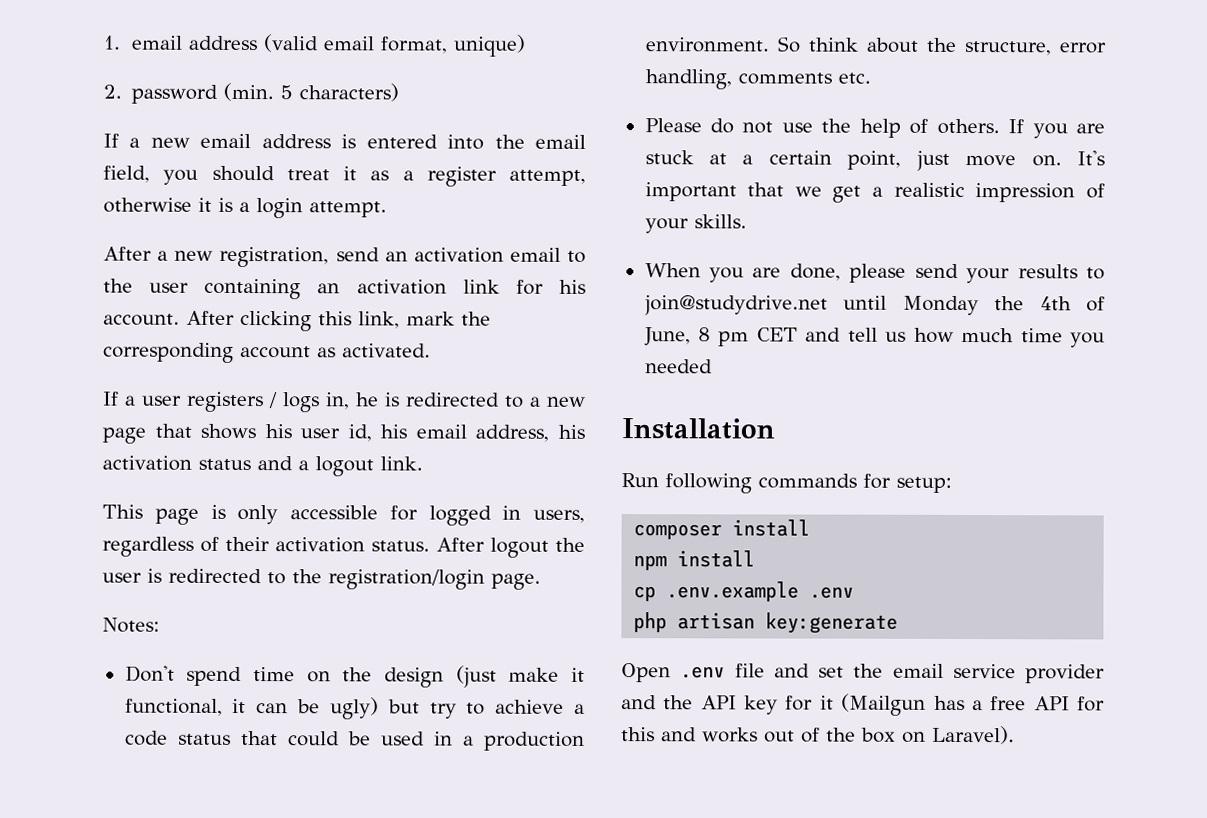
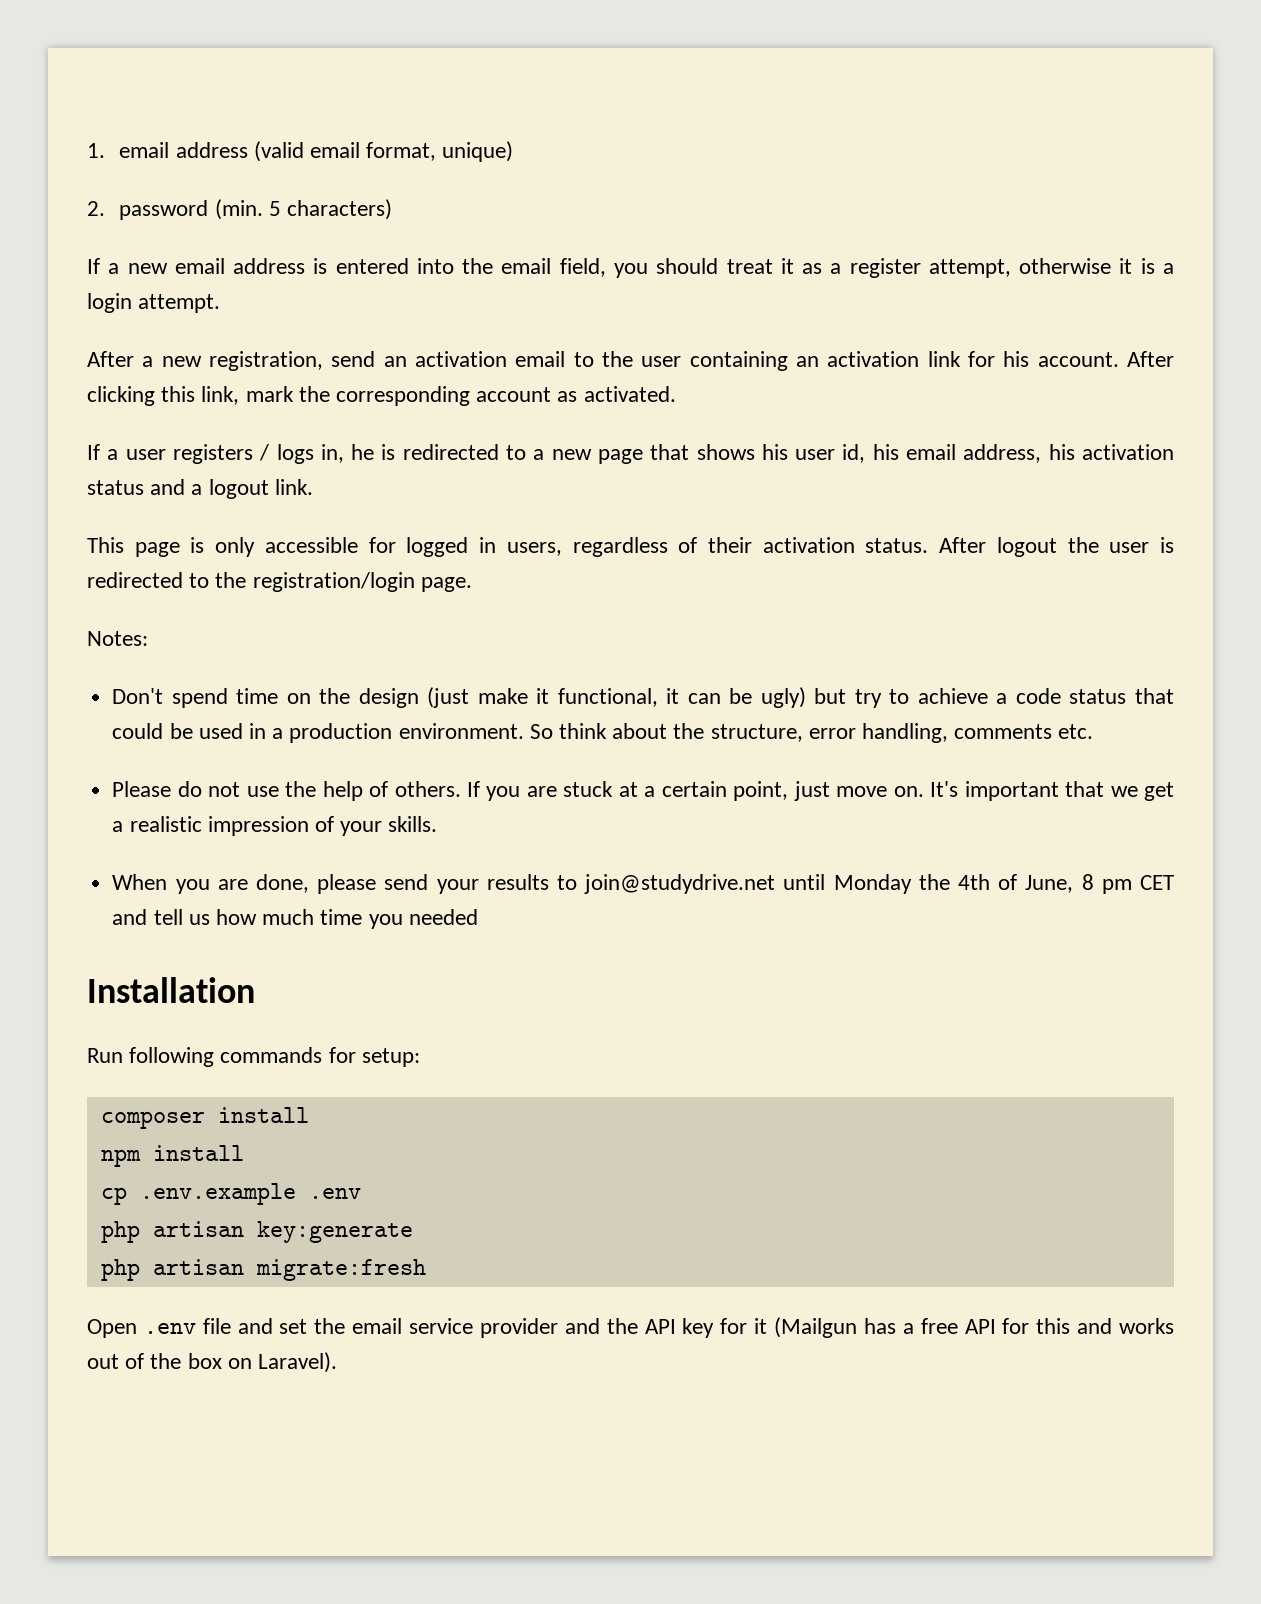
(899, 623) none -> [100,1259,426,1281] // php artisan migrate:fresh

